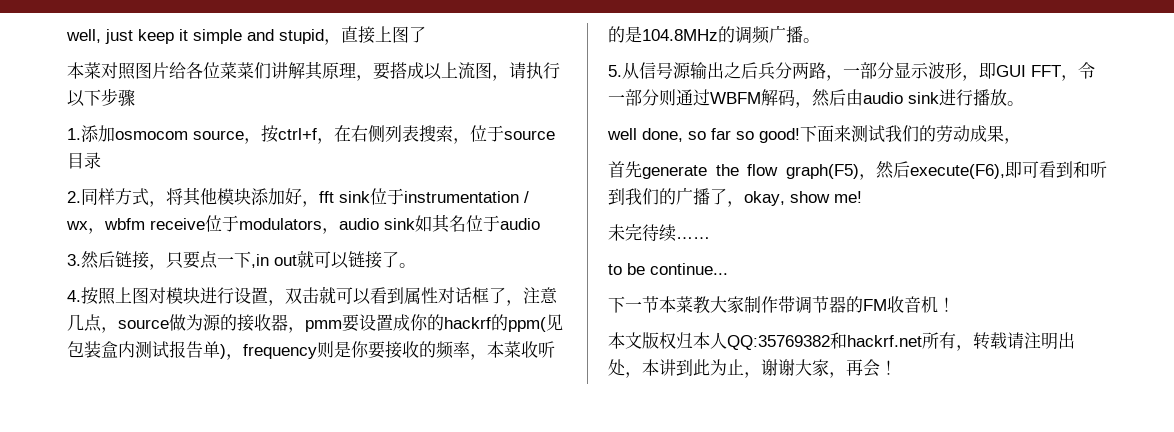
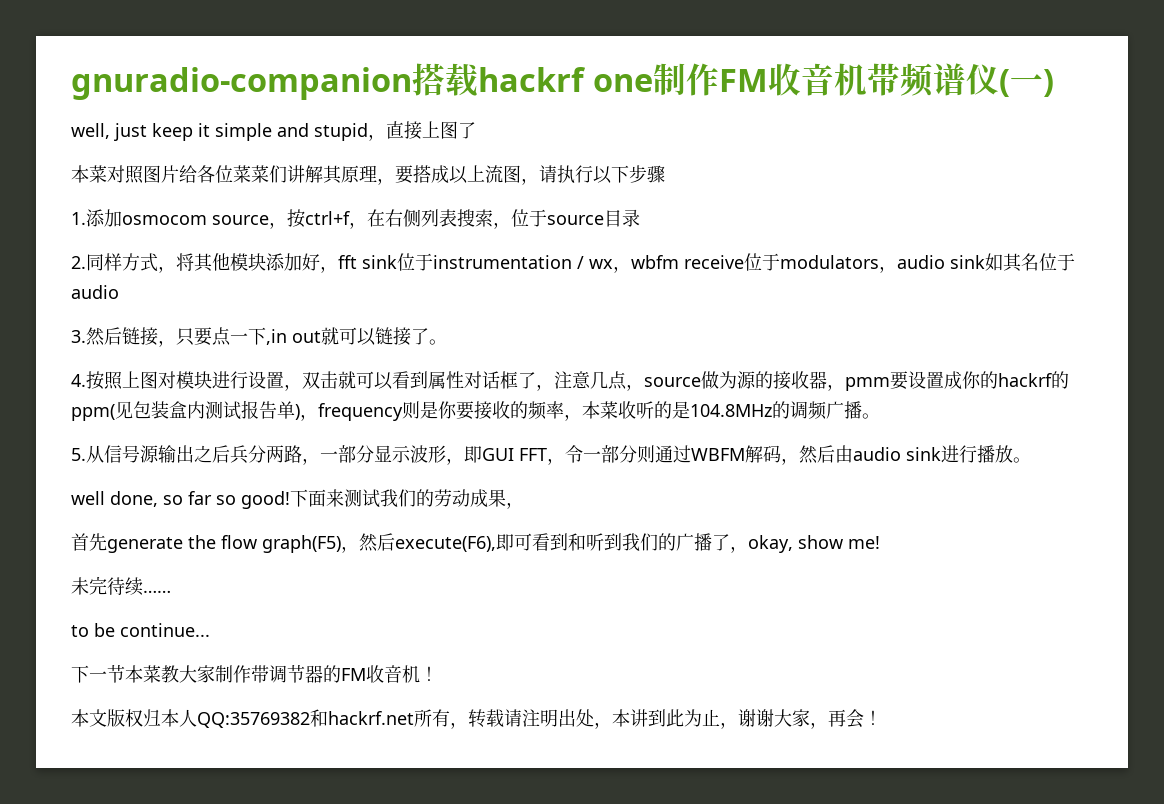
(66, 36) none -> [71,63,1054,100] gnuradio-companion搭载hackrf one制作FM收音机带频谱仪(一) //

